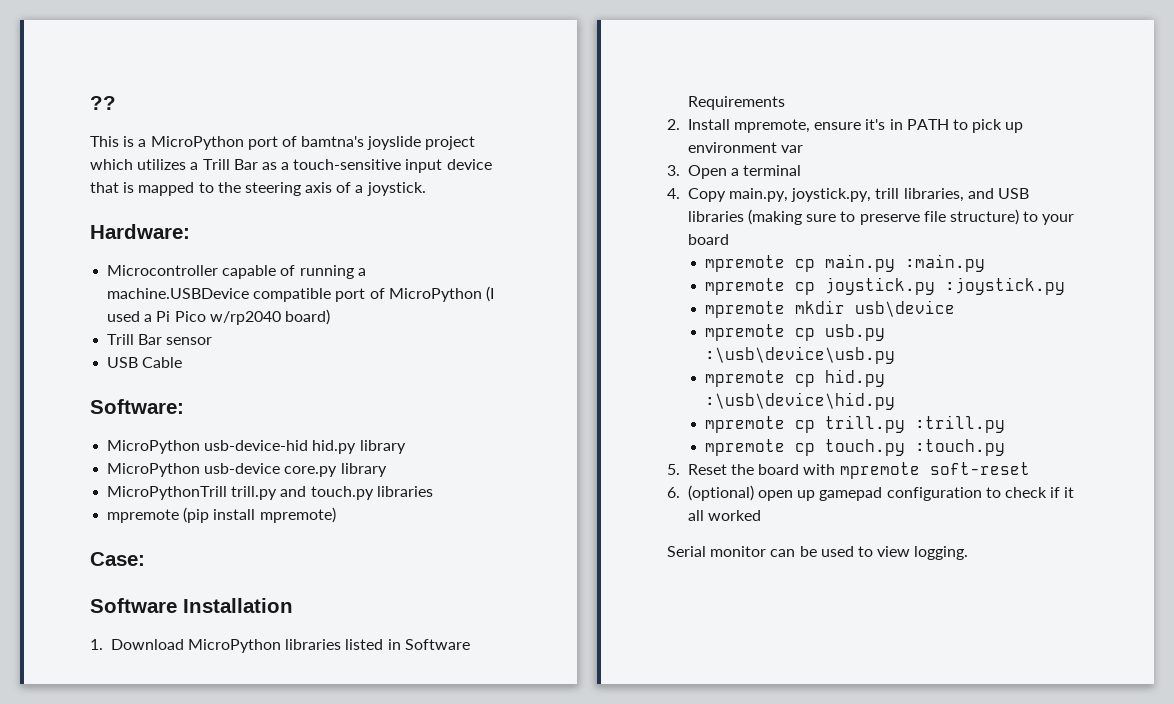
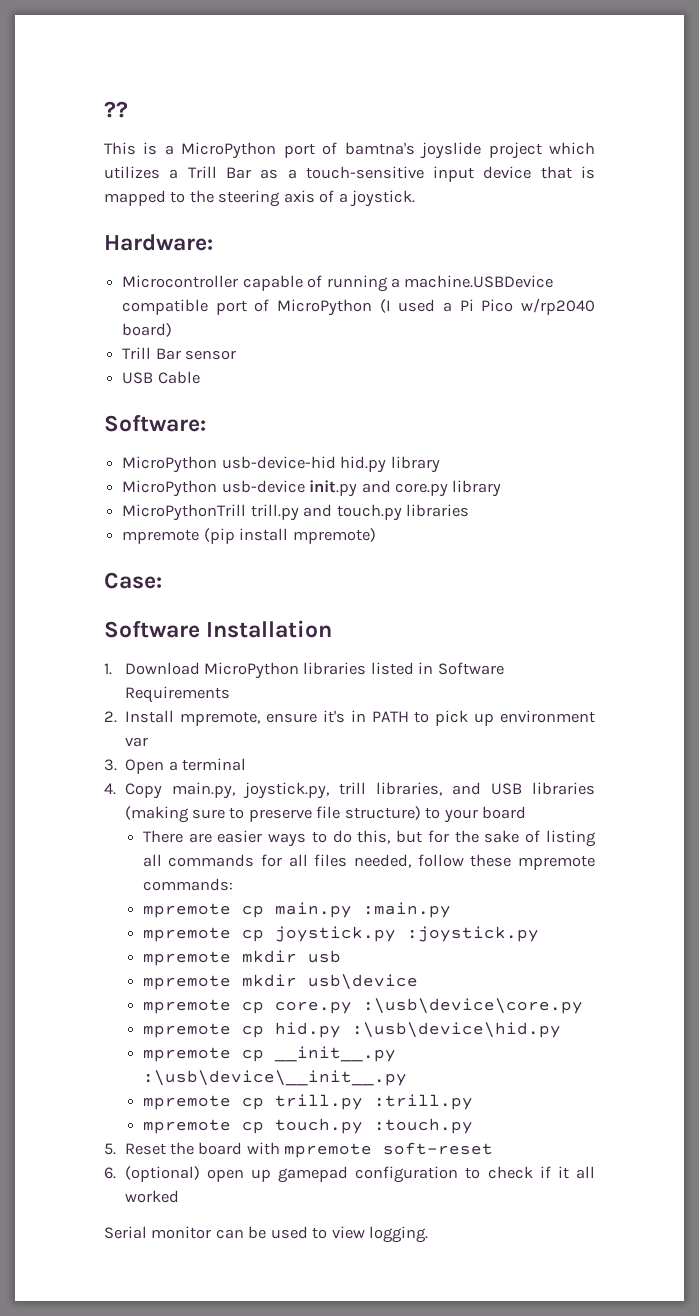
(281, 468) none -> [309,480,391,497] init.py and
(729, 239) none -> [142,830,596,847] [142,854,595,870] [142,878,233,891] // There are easier ways to do this, but for the sake of listing all commands for all files needed, follow these mpremote commands:
(1065, 286) none -> [142,950,341,966] // mpremote mkdir usb
[824,324,885,341] [704,346,895,364] usb.py :\usb\device\usb.py -> [274,998,583,1014] core.py :\usb\device\core.py
(895, 401) none -> [142,1046,396,1062] [142,1070,407,1086] // mpremote cp __init__.py :\usb\device\__init__.py

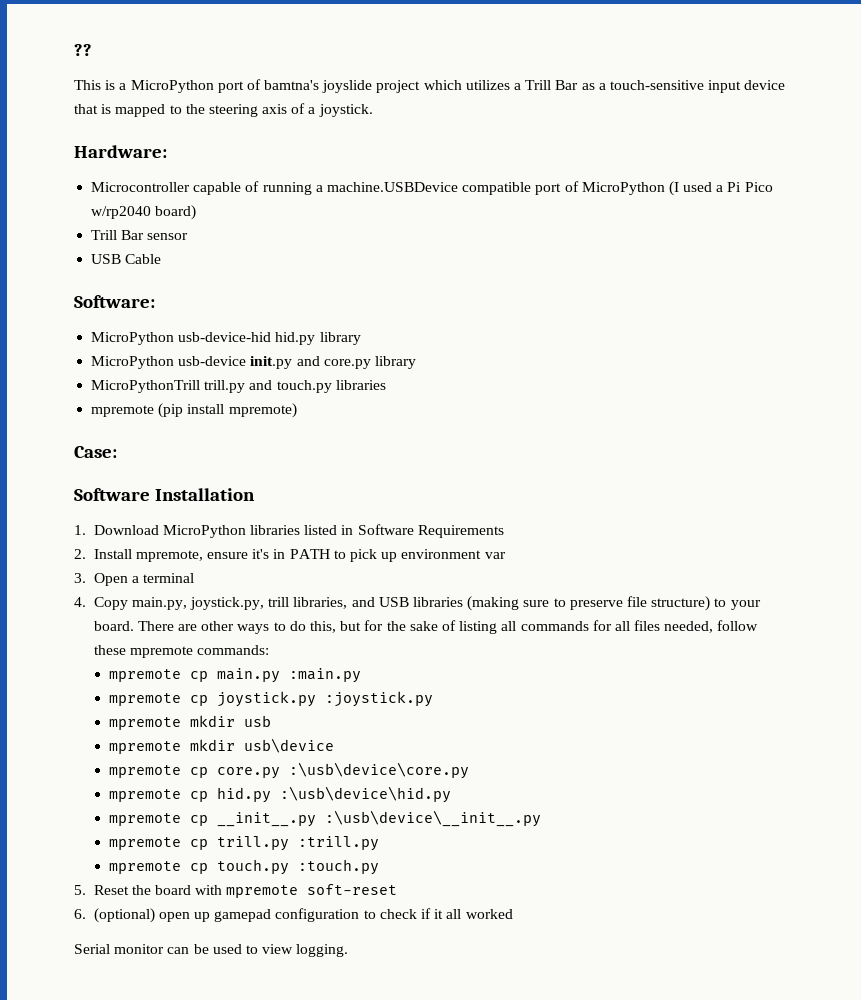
[482,806,527,819] board // -> [93,621,134,631] board.
[217,830,263,843] easier -> [201,621,235,631] other

